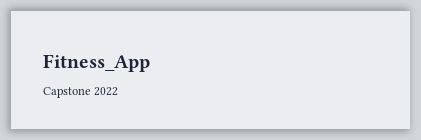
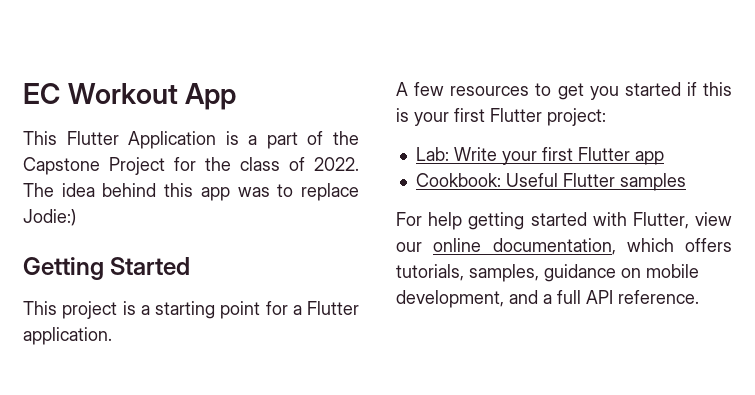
[43,54,150,72] [43,87,119,98] Fitness_App // Capstone 2022 -> [23,83,237,110] [23,131,359,149] [23,157,359,175] [23,183,360,201] [23,209,76,226] [23,257,191,280] [23,301,359,319] [23,327,112,345] [396,82,732,100] [396,108,606,126] [415,147,664,165] [415,173,686,191] [396,212,732,230] [396,238,732,255] [396,264,699,282] [396,290,699,308] EC Workout App // This Flutter Application is a part of the Capstone Project for the class of 2022. The idea behind this app was to replace Jodie:) // Getting Started // This project is a starting point for a Flutter application. // A few resources to get you started if this is your first Flutter project: // Lab: Write your first Flutter app // Cookbook: Useful Flutter samples // For help getting started with Flutter, view our online documentation, which offers tutorials, samples, guidance on mobile development, and a full API reference.

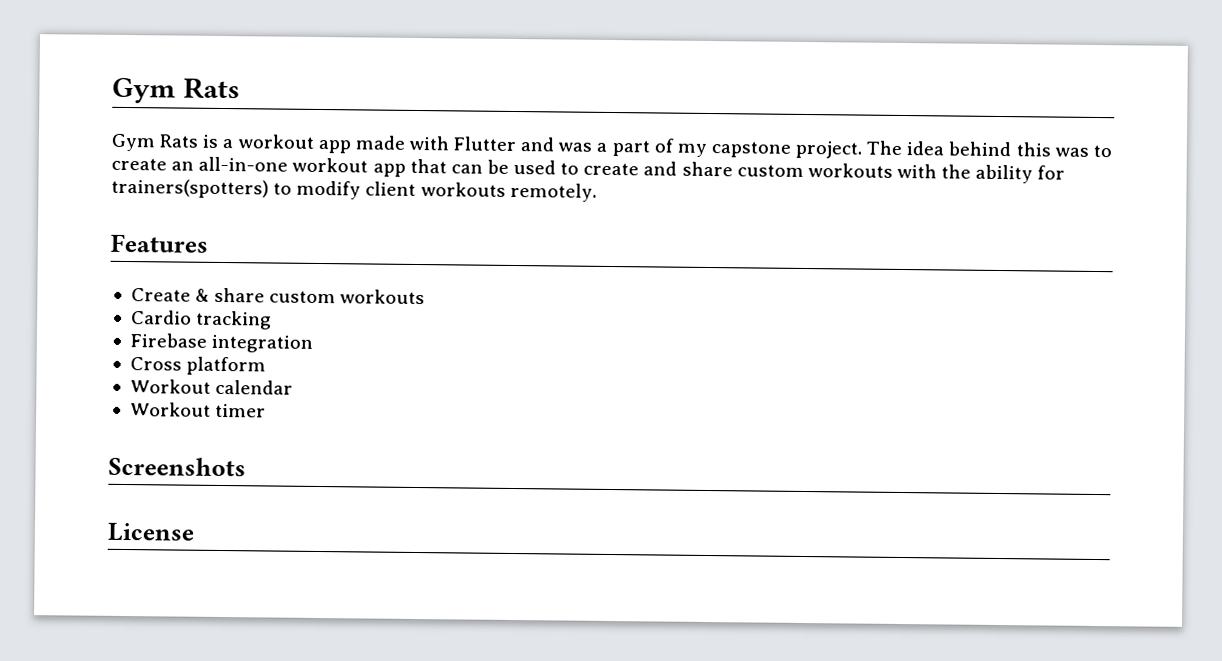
[23,83,237,110] [23,131,359,149] [23,157,359,175] EC Workout App // This Flutter Application is a part of the Capstone Project for the class of 2022. -> [112,77,240,104] [111,133,863,159] Gym Rats // Gym Rats is a workout app made with Flutter and was a part of my capstone project.
[200,187,230,201] app -> (1051, 149) none
[301,183,360,201] [23,209,76,226] [23,257,191,280] [23,301,359,319] [23,327,112,345] [396,82,732,100] [396,108,606,126] [415,147,664,165] [415,173,686,191] [396,212,732,230] [396,238,732,255] [396,264,699,282] [396,290,699,308] replace Jodie:) // Getting Started // This project is a starting point for a Flutter application. // A few resources to get you started if this is your first Flutter project: // Lab: Write your first Flutter app // Cookbook: Useful Flutter samples // For help getting started with Flutter, view our online documentation, which offers tutorials, samples, guidance on mobile development, and a full API reference. -> [111,156,1066,184] [111,178,597,202] [110,233,208,253] [130,287,426,305] [130,310,273,330] [129,333,314,353] [129,356,267,376] [129,379,294,395] [129,402,267,418] [108,456,246,477] [107,522,194,542] create an all-in-one workout app that can be used to create and share custom workouts with the ability for trainers(spotters) to modify client workouts remotely. // Features // Create & share custom workouts // Cardio tracking // Firebase integration // Cross platform // Workout calendar // Workout timer // Screenshots // License

